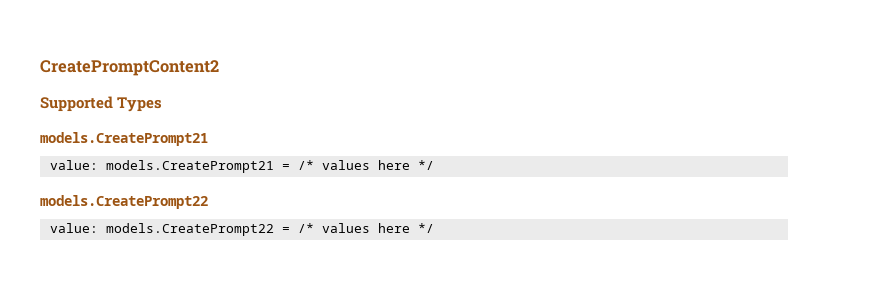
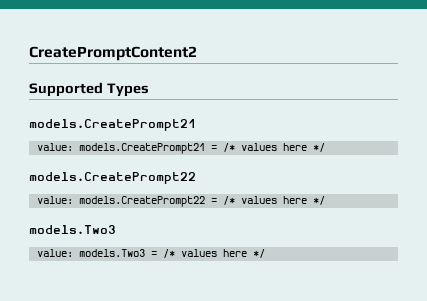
(434, 228) none -> [29,225,116,234] [36,249,265,258] // models.Two3 // value: models.Two3 = /* values here */

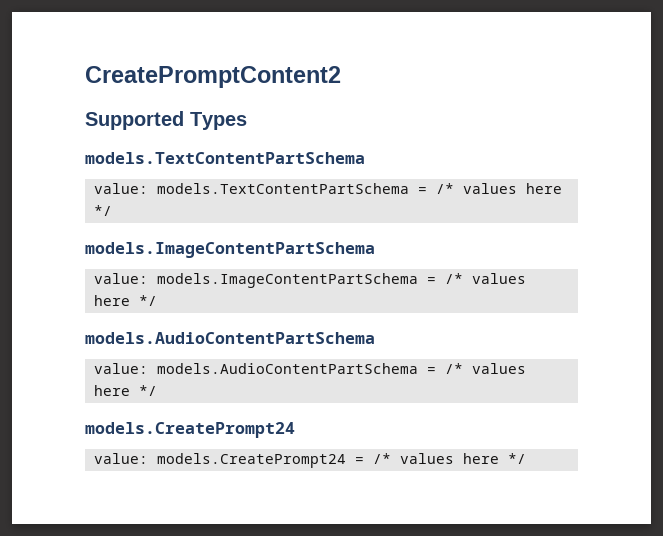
[29,119,196,131] [36,143,325,154] [29,172,196,184] [36,196,325,207] [29,225,116,234] [36,249,265,258] models.CreatePrompt21 // value: models.CreatePrompt21 = /* values here */ // models.CreatePrompt22 // value: models.CreatePrompt22 = /* values here */ // models.Two3 // value: models.Two3 = /* values here */ -> [85,152,365,164] [94,183,562,194] [94,205,112,216] [85,242,375,258] [94,273,526,288] [94,295,157,306] [85,332,375,344] [94,363,526,374] [94,385,157,396] [85,422,295,438] [94,453,526,468] models.TextContentPartSchema // value: models.TextContentPartSchema = /* values here */ // models.ImageContentPartSchema // value: models.ImageContentPartSchema = /* values here */ // models.AudioContentPartSchema // value: models.AudioContentPartSchema = /* values here */ // models.CreatePrompt24 // value: models.CreatePrompt24 = /* values here */

